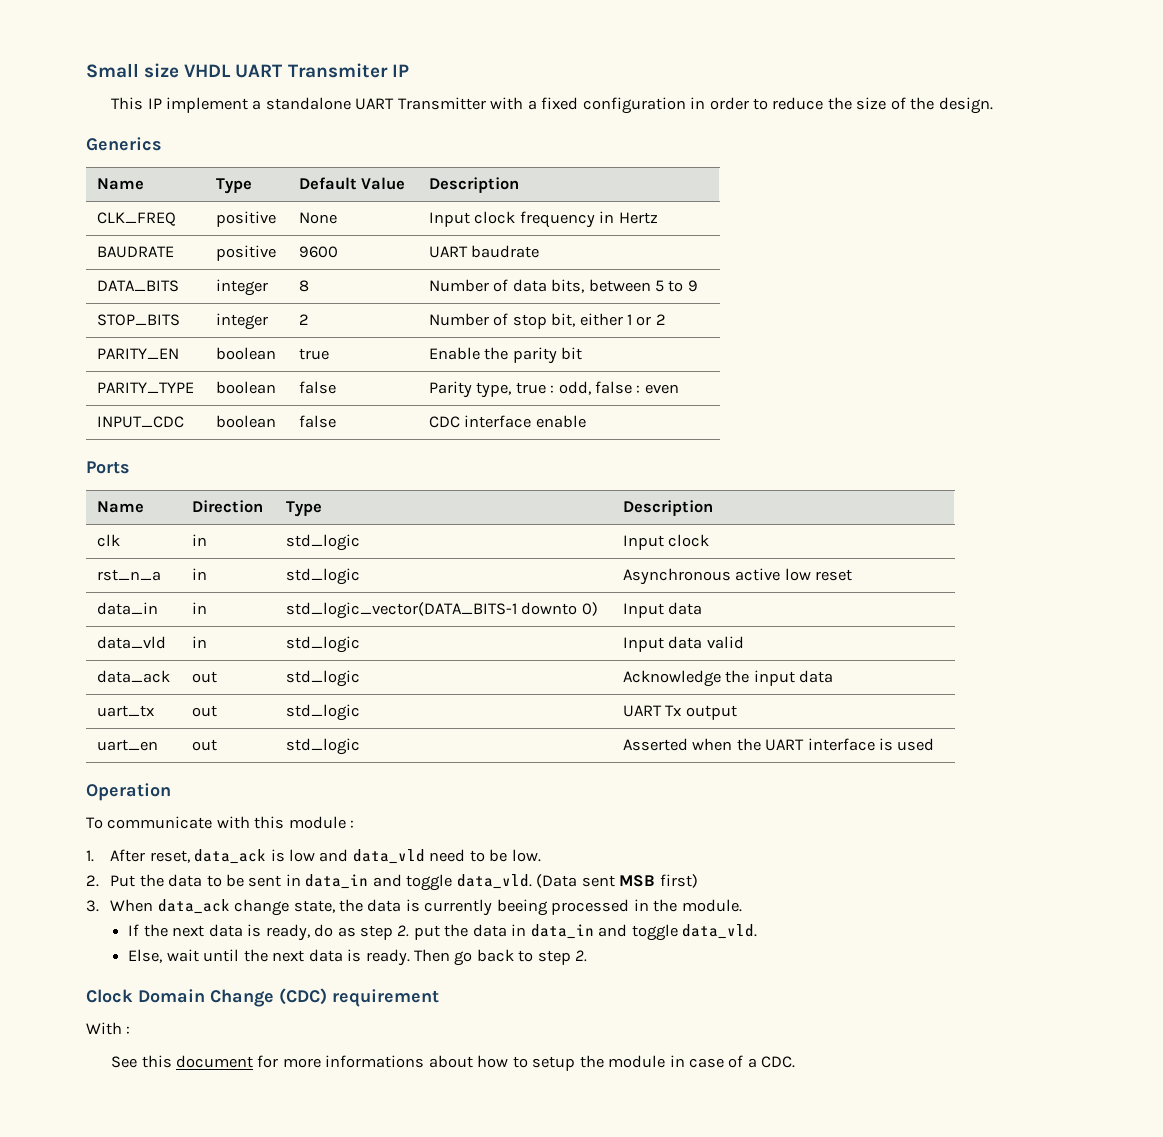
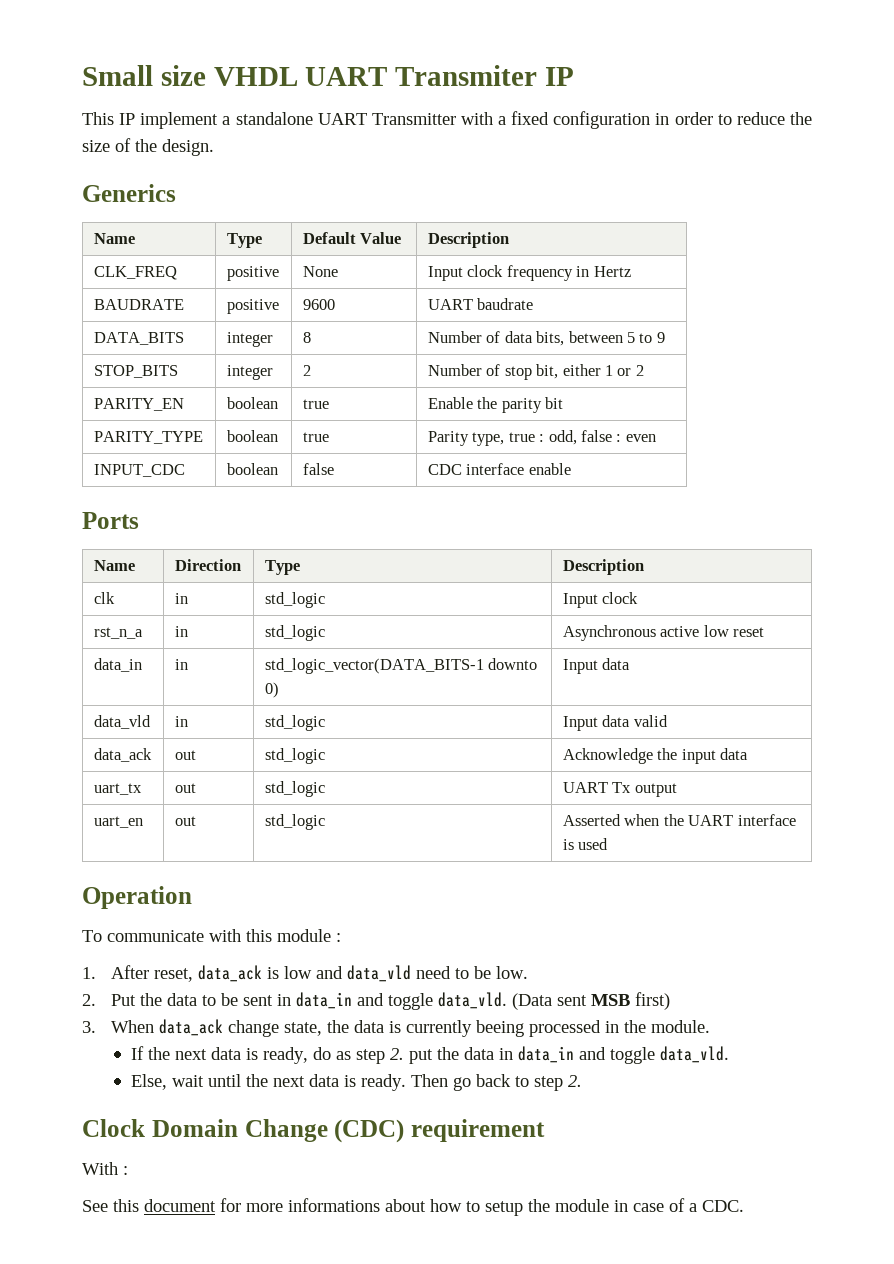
[298,381,336,394] false -> [302,432,329,442] true

